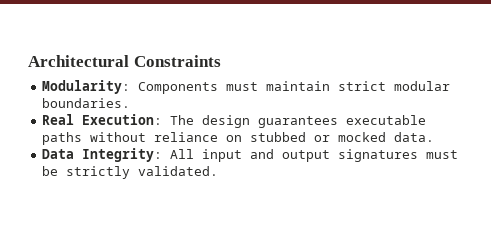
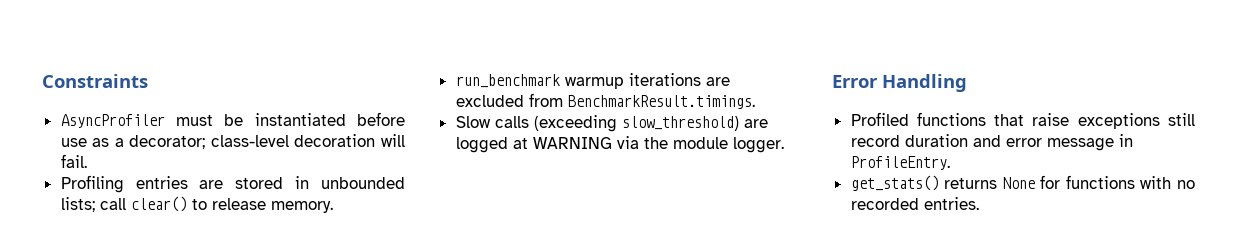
[28,55,129,67] Architectural -> (42, 81) none
[42,80,451,94] [42,98,131,108] [42,114,427,128] [42,132,435,145] [42,148,459,162] [42,166,219,179] Modularity: Components must maintain strict modular boundaries. // Real Execution: The design guarantees executable paths without reliance on stubbed or mocked data. // Data Integrity: All input and output signatures must be strictly validated. -> [60,112,405,128] [60,134,406,149] [60,154,87,168] [60,175,406,193] [60,196,333,213] [455,73,730,89] [455,93,755,109] [455,115,768,132] [455,136,784,153] [832,74,967,92] [850,112,1195,129] [850,134,1133,151] [850,156,950,170] [850,175,1195,191] [850,197,979,210] AsyncProfiler must be instantiated before use as a decorator; class-level decoration will fail. // Profiling entries are stored in unbounded lists; call clear() to release memory. // run_benchmark warmup iterations are excluded from BenchmarkResult.timings. // Slow calls (exceeding slow_threshold) are logged at WARNING via the module logger. // Error Handling // Profiled functions that raise exceptions still record duration and error message in ProfileEntry. // get_stats() returns None for functions with no recorded entries.

